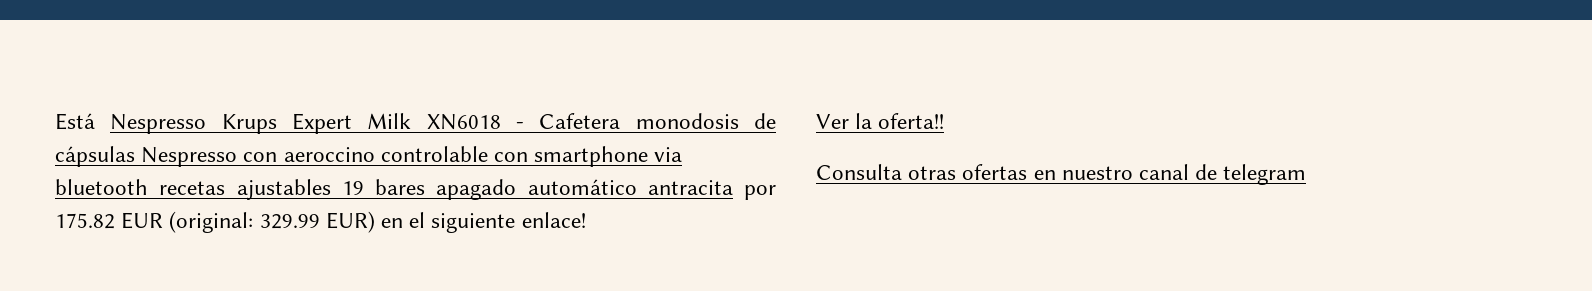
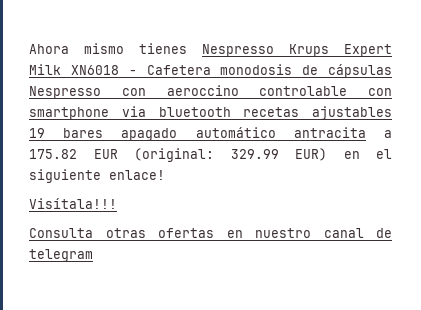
[55,113,95,130] Está -> [29,43,187,54] Ahora mismo tienes
[744,185,776,200] por -> [384,130,392,138] a
[816,113,945,129] Ver la oferta!! -> [29,198,117,209] Visítala!!!

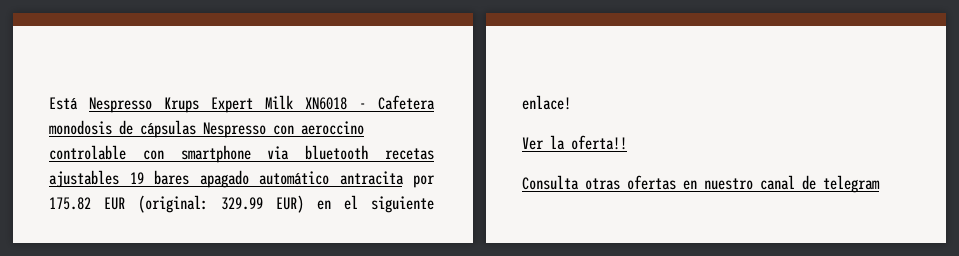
[29,43,187,54] Ahora mismo tienes -> [49,97,78,110] Está
[384,130,392,138] a -> [413,175,435,188] por
[29,198,117,209] Visítala!!! -> [522,135,627,150] Ver la oferta!!

